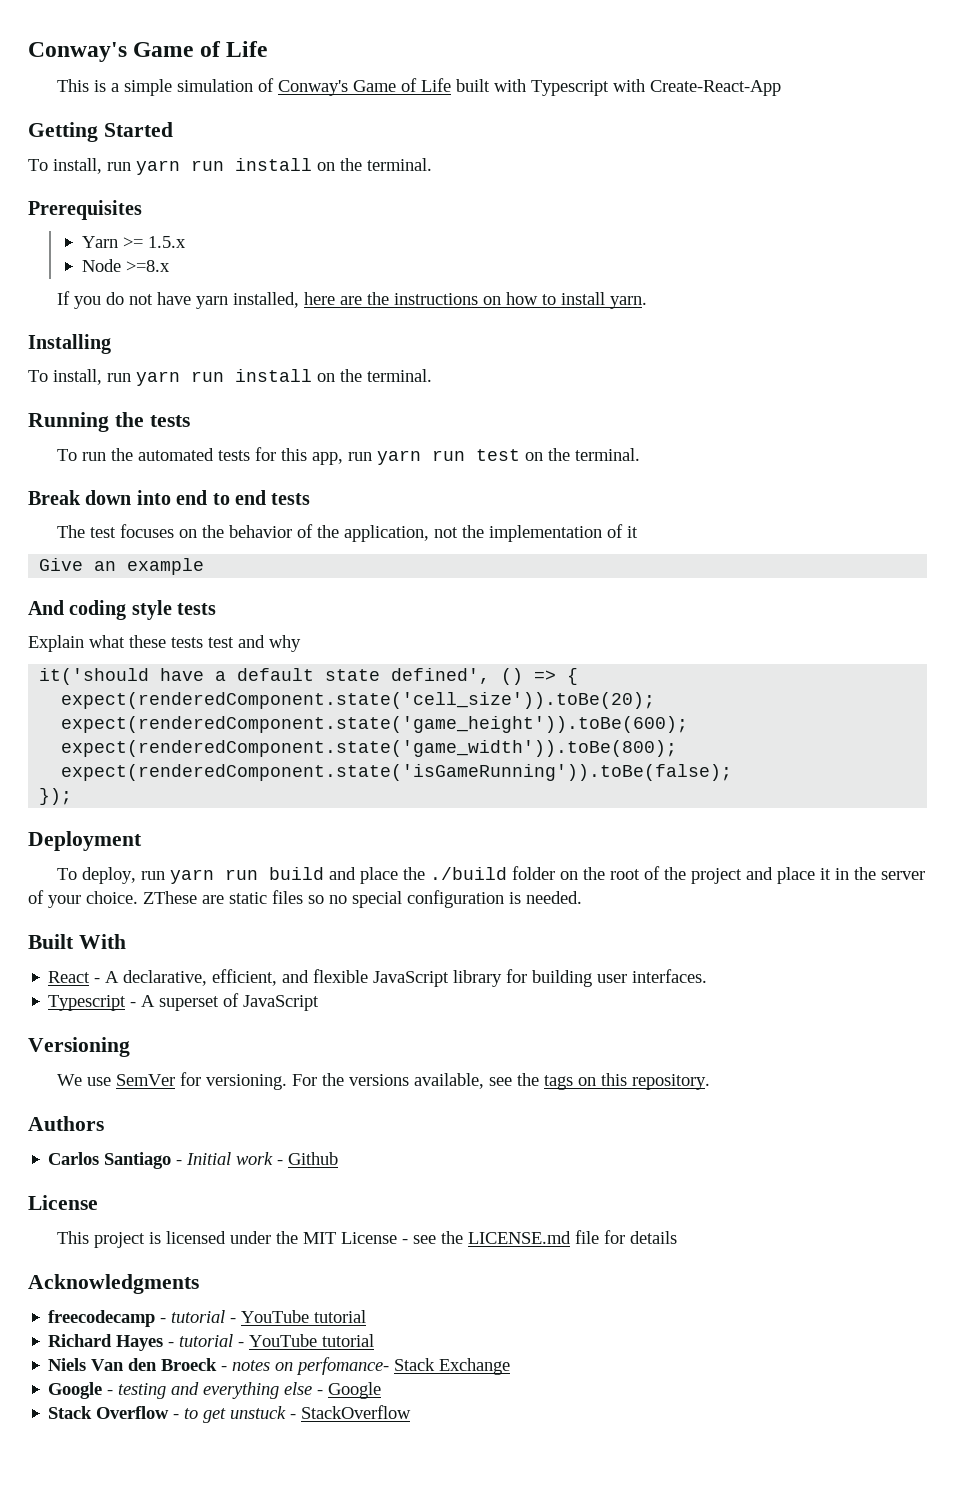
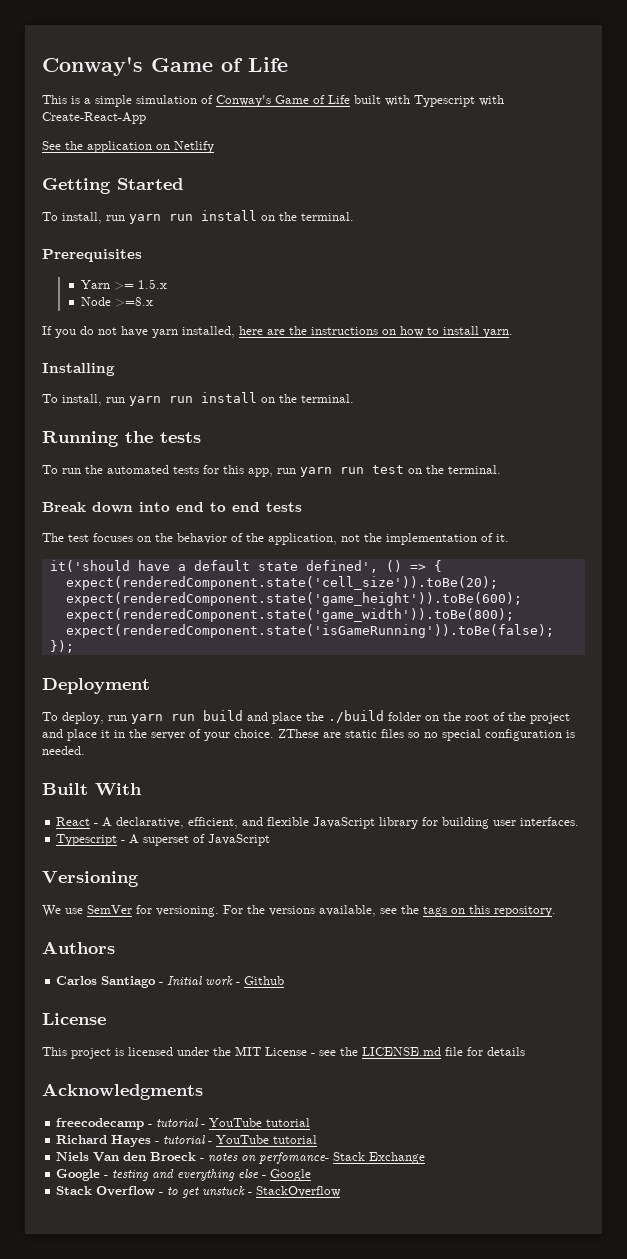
(782, 88) none -> [42,141,214,153] // See the application on Netlify
[627,526,639,538] [39,558,205,575] [28,600,217,620] [28,635,301,652] it // Give an example // And coding style tests // Explain what these tests test and why -> [496,534,509,542] it.

